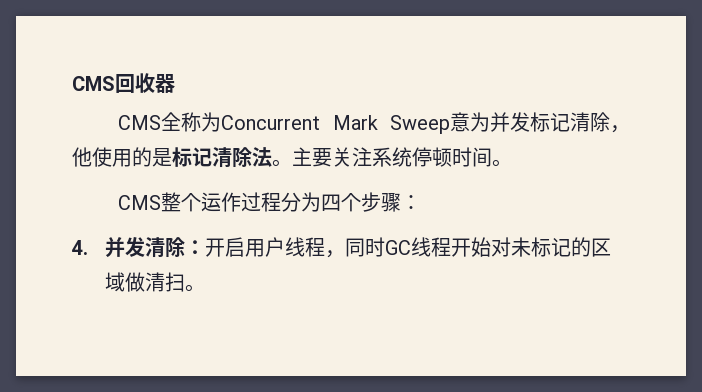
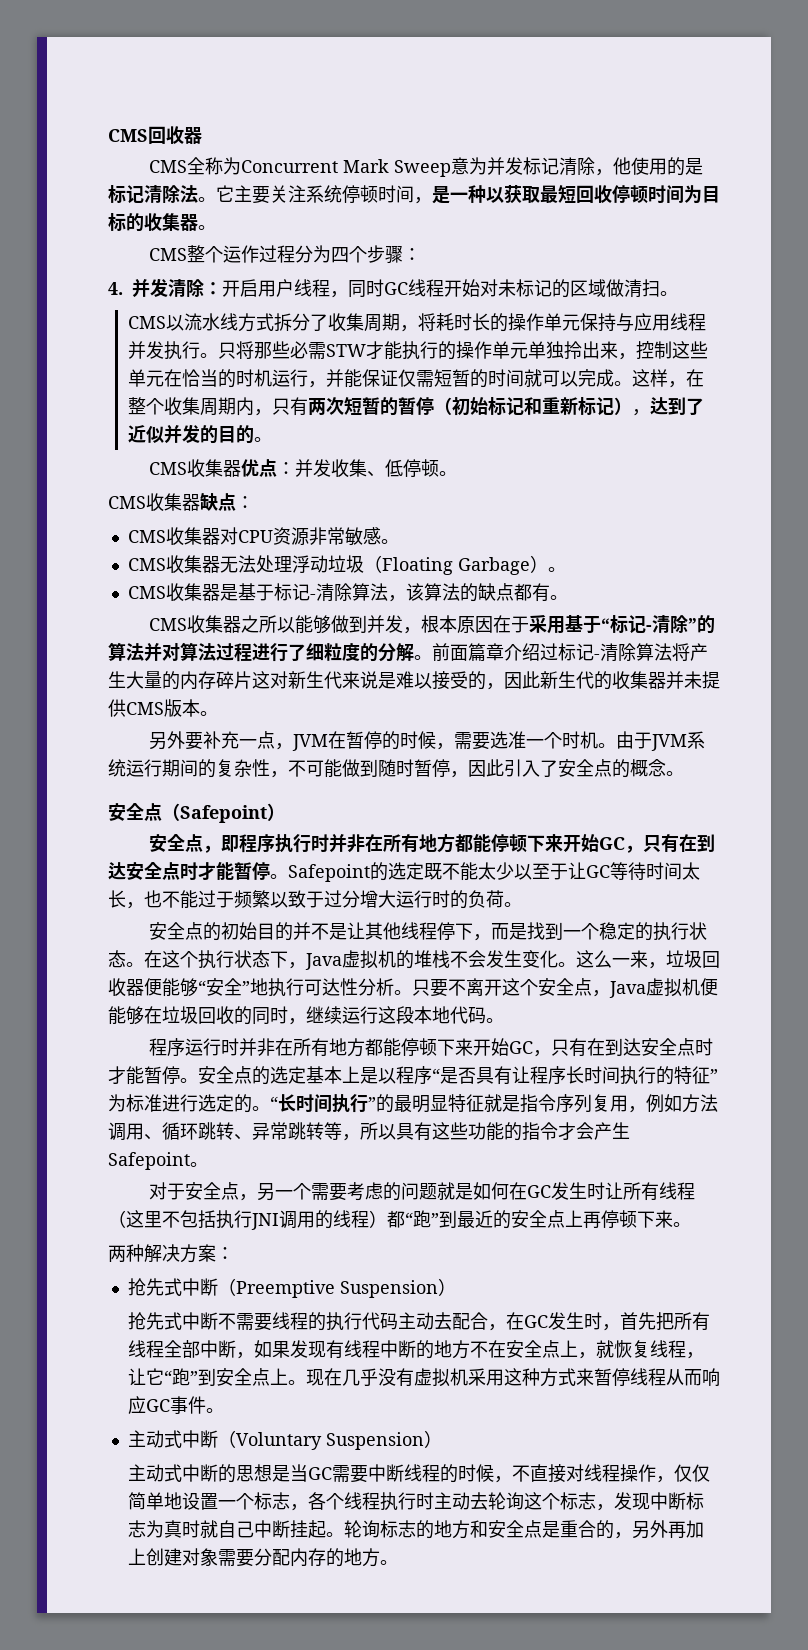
(292, 163) none -> [216,185,234,202] 它
(492, 157) none -> [414,184,720,204] [108,213,198,232] ，是一种以获取最短回收停顿时间为目标的收集器
(205, 288) none -> [127,313,706,332] [127,341,708,360] [127,369,704,388] [127,397,704,416] [127,424,272,444] [149,459,458,478] [108,493,254,512] [127,527,399,546] [127,555,566,575] [127,583,568,602] [149,615,716,634] [108,642,708,662] [108,671,720,690] [108,699,218,717] [149,731,706,751] [108,759,684,778] [108,803,285,823] [149,833,716,853] [108,862,700,882] [108,890,522,909] [149,922,708,941] [108,950,720,970] [108,978,718,998] [108,1006,504,1025] [149,1038,714,1057] [108,1066,718,1085] [108,1094,718,1113] [108,1122,630,1141] [108,1152,208,1170] [149,1182,696,1201] [108,1210,691,1230] [108,1244,234,1263] [127,1278,456,1298] [127,1312,710,1331] [127,1340,704,1359] [127,1368,720,1387] [127,1396,224,1414] [127,1430,442,1450] [127,1464,710,1483] [127,1492,704,1511] [127,1520,704,1539] [127,1548,398,1567] // CMS以流水线方式拆分了收集周期，将耗时长的操作单元保持与应用线程并发执行。只将那些必需STW才能执行的操作单元单独拎出来，控制这些单元在恰当的时机运行，并能保证仅需短暂的时间就可以完成。这样，在整个收集周期内，只有两次短暂的暂停（初始标记和重新标记），达到了近似并发的目的。 // CMS收集器优点：并发收集、低停顿。 // CMS收集器缺点： // CMS收集器对CPU资源非常敏感。 // CMS收集器无法处理浮动垃圾（Floating Garbage）。 // CMS收集器是基于标记-清除算法，该算法的缺点都有。 // CMS收集器之所以能够做到并发，根本原因在于采用基于“标记-清除”的算法并对算法过程进行了细粒度的分解。前面篇章介绍过标记-清除算法将产生大量的内存碎片这对新生代来说是难以接受的，因此新生代的收集器并未提供CMS版本。 // 另外要补充一点，JVM在暂停的时候，需要选准一个时机。由于JVM系统运行期间的复杂性，不可能做到随时暂停，因此引入了安全点的概念。 // 安全点（Safepoint） // 安全点，即程序执行时并非在所有地方都能停顿下来开始GC，只有在到达安全点时才能暂停。Safepoint的选定既不能太少以至于让GC等待时间太长，也不能过于频繁以致于过分增大运行时的负荷。 // 安全点的初始目的并不是让其他线程停下，而是找到一个稳定的执行状态。在这个执行状态下，Java虚拟机的堆栈不会发生变化。这么一来，垃圾回收器便能够“安全”地执行可达性分析。只要不离开这个安全点，Java虚拟机便能够在垃圾回收的同时，继续运行这段本地代码。 // 程序运行时并非在所有地方都能停顿下来开始GC，只有在到达安全点时才能暂停。安全点的选定基本上是以程序“是否具有让程序长时间执行的特征”为标准进行选定的。“长时间执行”的最明显特征就是指令序列复用，例如方法调用、循环跳转、异常跳转等，所以具有这些功能的指令才会产生Safepoint。 // 对于安全点，另一个需要考虑的问题就是如何在GC发生时让所有线程（这里不包括执行JNI调用的线程）都“跑”到最近的安全点上再停顿下来。 // 两种解决方案： // 抢先式中断（Preemptive Suspension） // 抢先式中断不需要线程的执行代码主动去配合，在GC发生时，首先把所有线程全部中断，如果发现有线程中断的地方不在安全点上，就恢复线程，让它“跑”到安全点上。现在几乎没有虚拟机采用这种方式来暂停线程从而响应GC事件。 // 主动式中断（Voluntary Suspension） // 主动式中断的思想是当GC需要中断线程的时候，不直接对线程操作，仅仅简单地设置一个标志，各个线程执行时主动去轮询这个标志，发现中断标志为真时就自己中断挂起。轮询标志的地方和安全点是重合的，另外再加上创建对象需要分配内存的地方。

